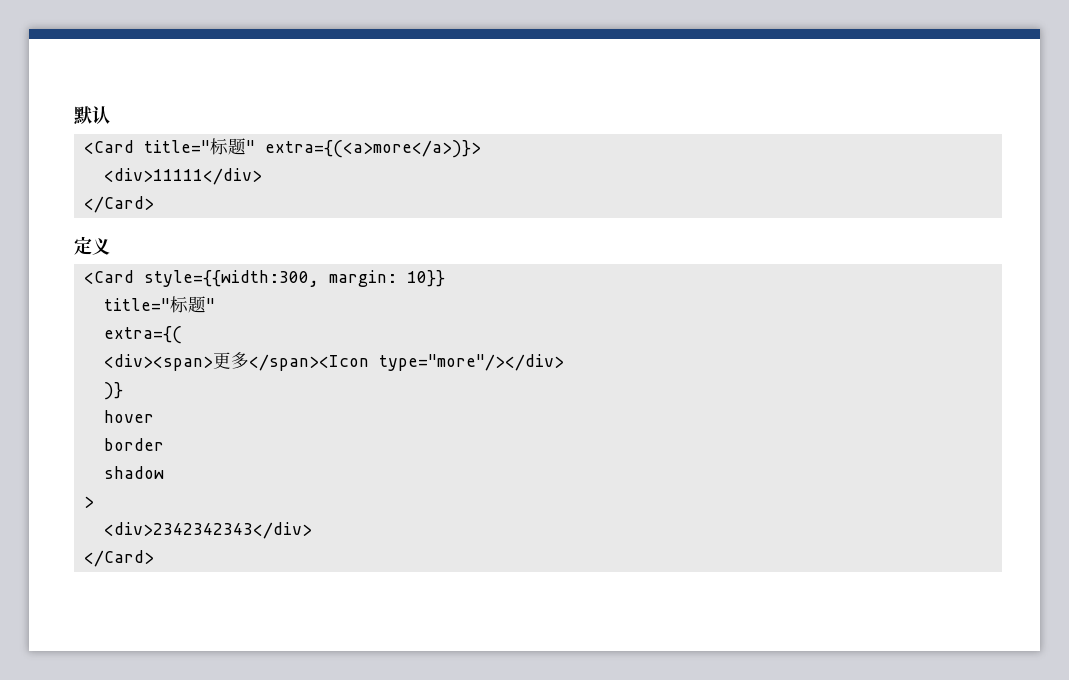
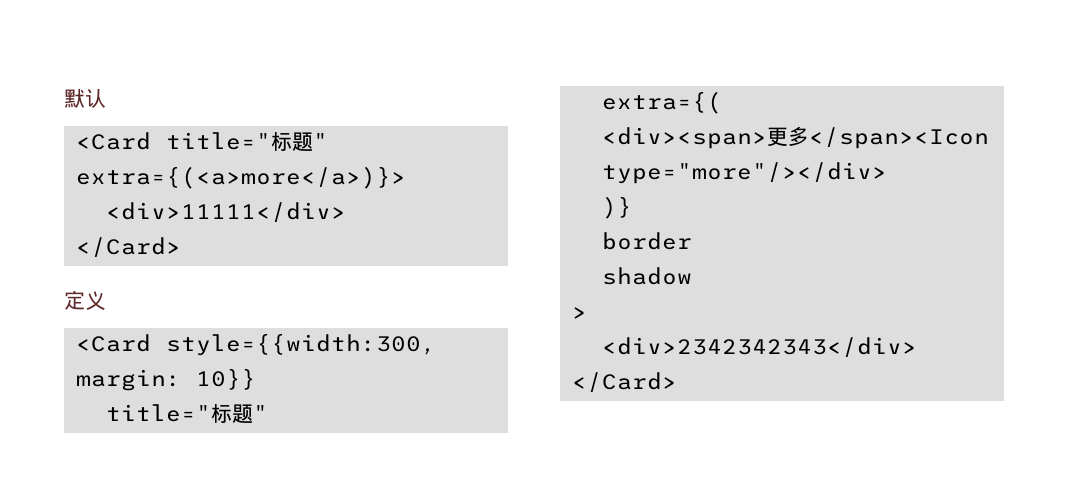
[104,410,155,423] // hover -> (632, 207) none

